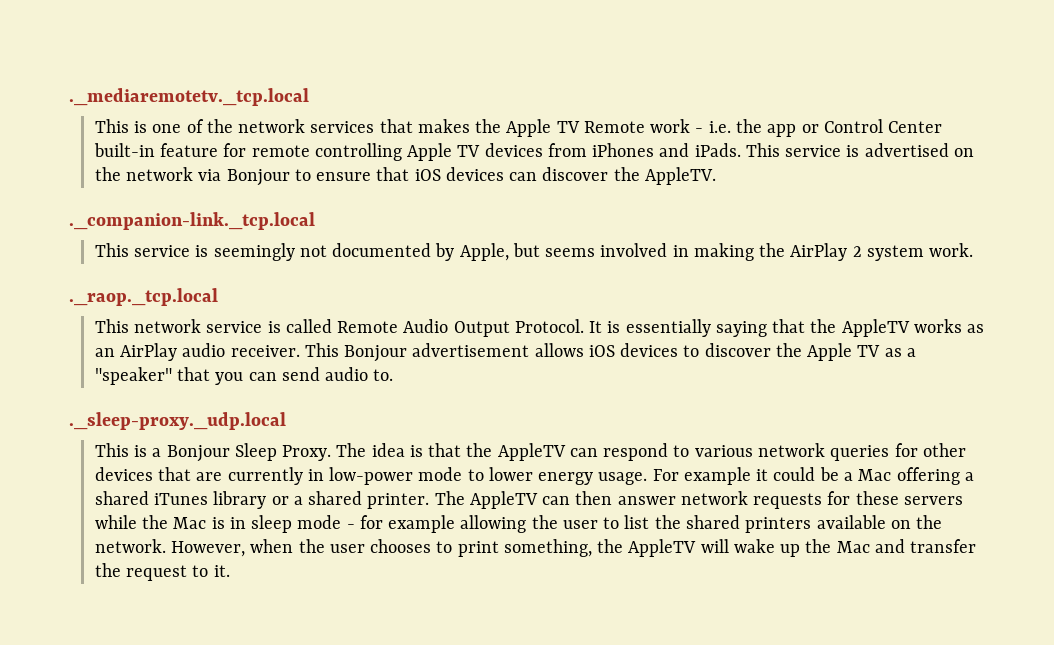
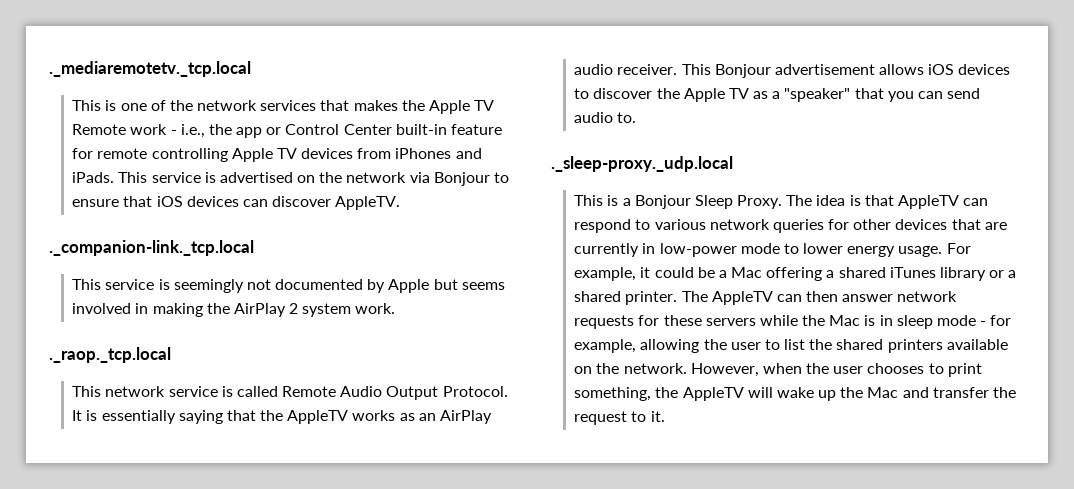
[708,121,731,133] i.e. -> [180,124,205,138] i.e.,
[613,167,640,181] the -> (332, 201) none
[459,243,509,261] Apple, -> [388,279,430,293] Apple
[466,443,493,457] the -> (894, 200) none
[683,467,751,485] example -> [574,267,637,281] example,
[388,515,456,533] example -> [574,339,637,353] example,

